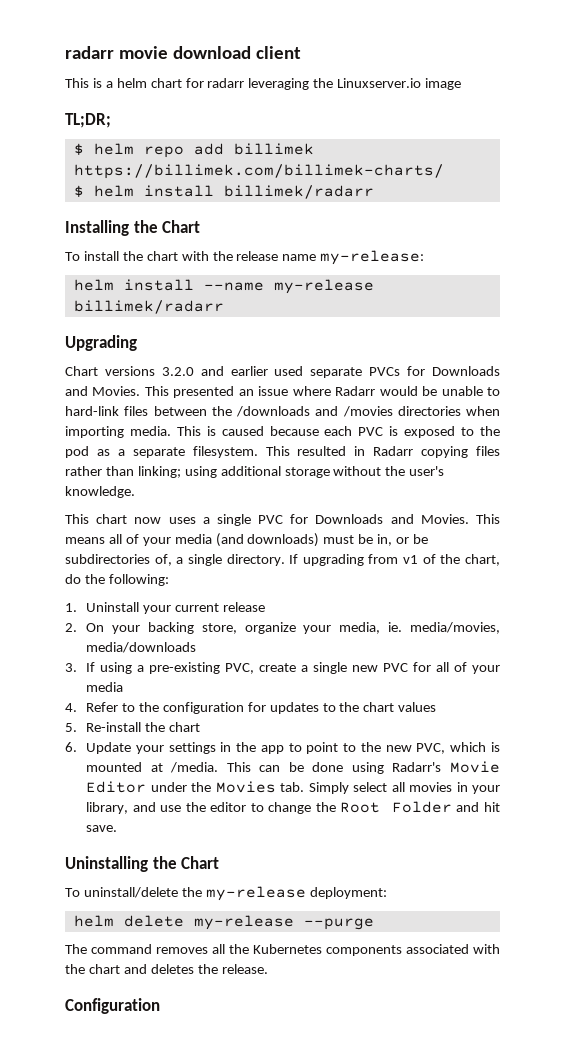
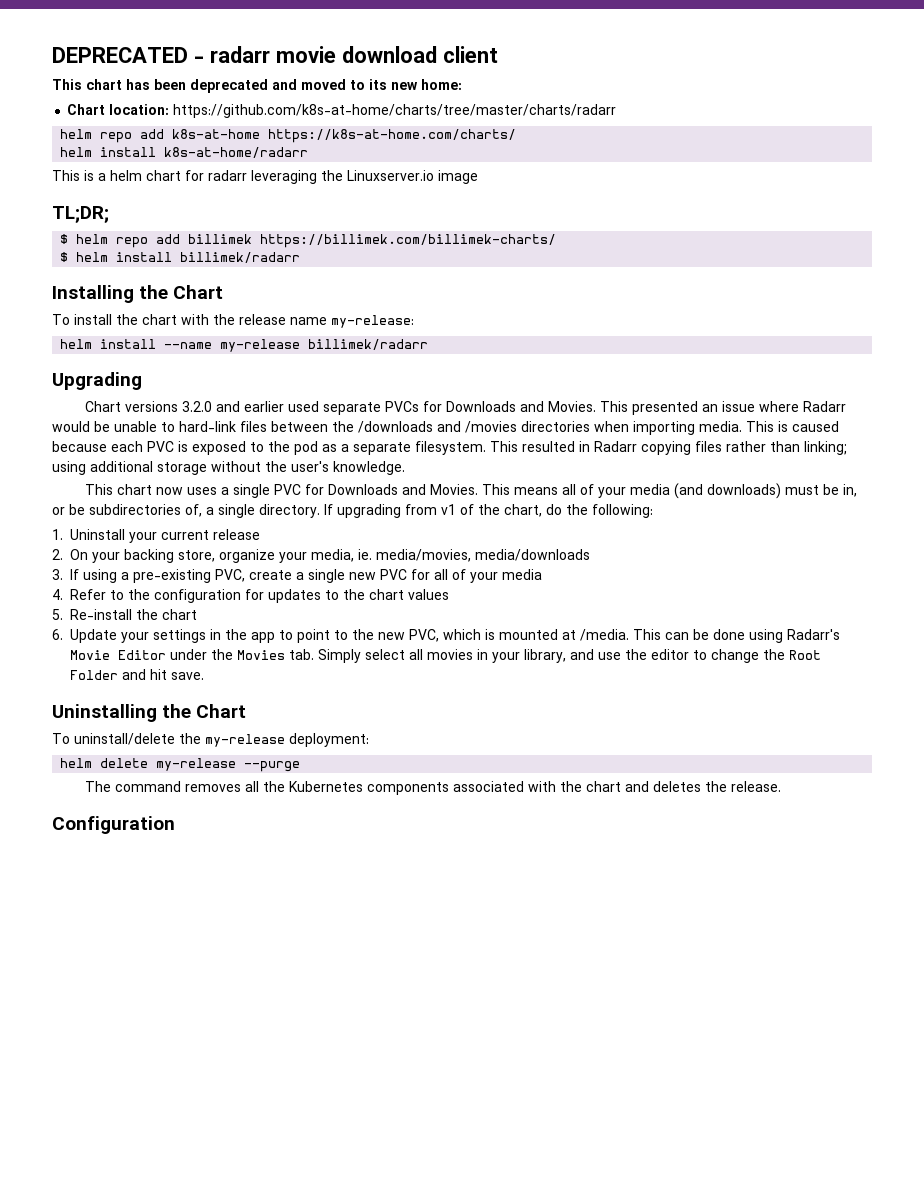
(65, 52) none -> [52,47,204,63] DEPRECATED -
(301, 52) none -> [52,79,462,93] [67,104,617,118] [60,129,517,143] [60,147,309,158] // This chart has been deprecated and moved to its new home: // Chart location: https://github.com/k8s-at-home/charts/tree/master/charts/radarr // helm repo add k8s-at-home https://k8s-at-home.com/charts/ // helm install k8s-at-home/radarr

